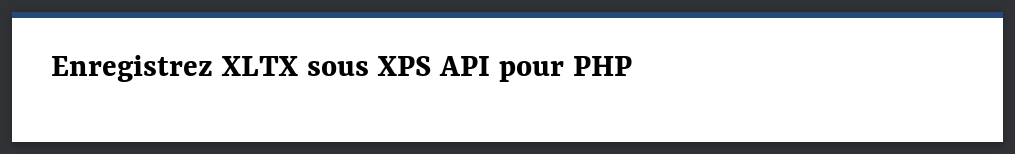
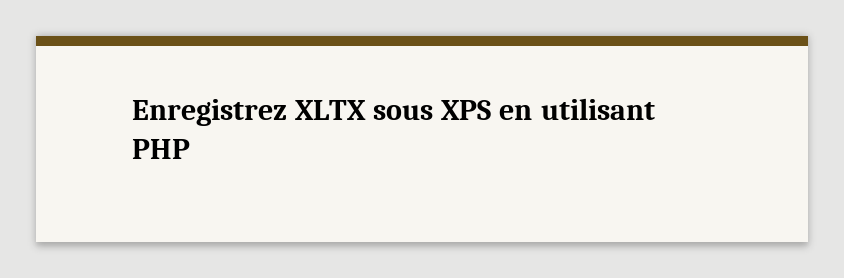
[439,56,565,82] API pour -> [499,98,655,120] en utilisant

